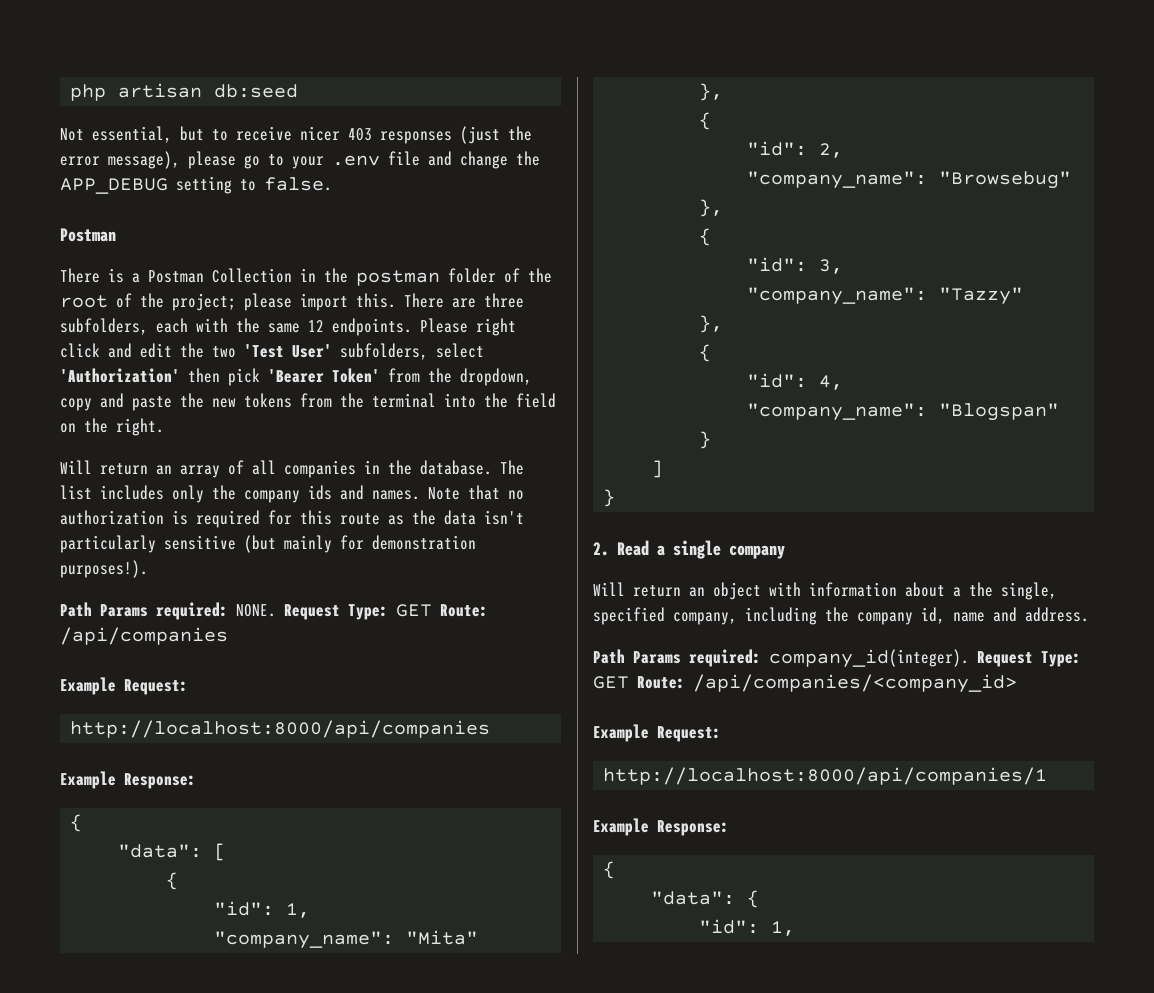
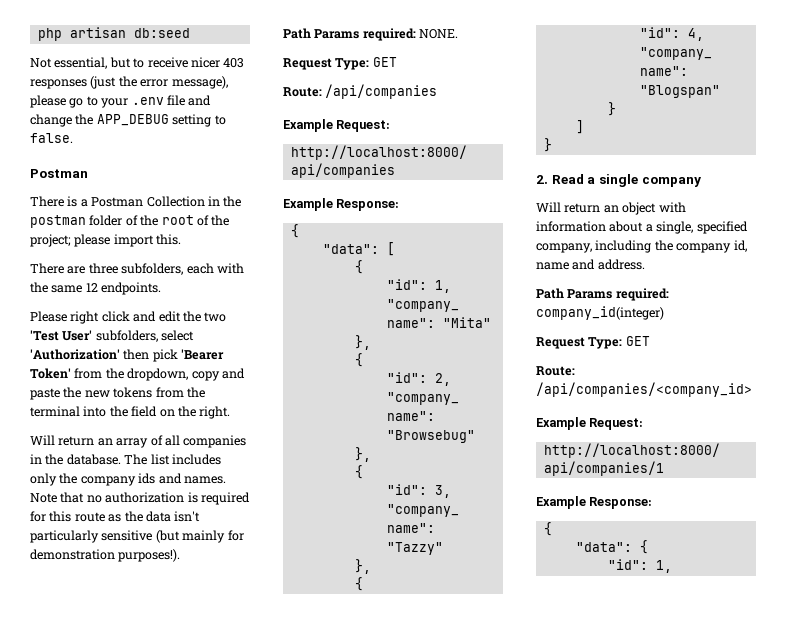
(396, 300) none -> (182, 239) //
(412, 327) none -> (162, 288) //
[284,604,432,620] Request Type: GET -> [283,57,397,70] // Request Type: GET //
[969,582,993,597] the -> (653, 228) none
[769,649,1081,668] [593,676,629,689] company_id(integer). Request Type: GET -> [536,306,664,320] [536,336,650,349] company_id(integer) // Request Type: GET //

